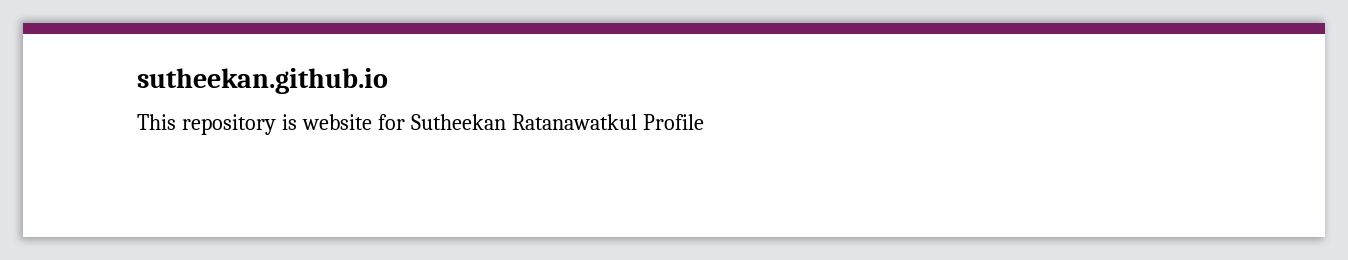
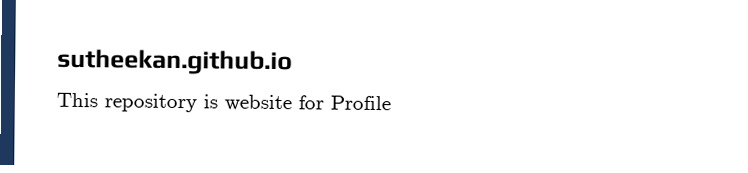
[410,114,637,130] Sutheekan Ratanawatkul -> (324, 102) none

